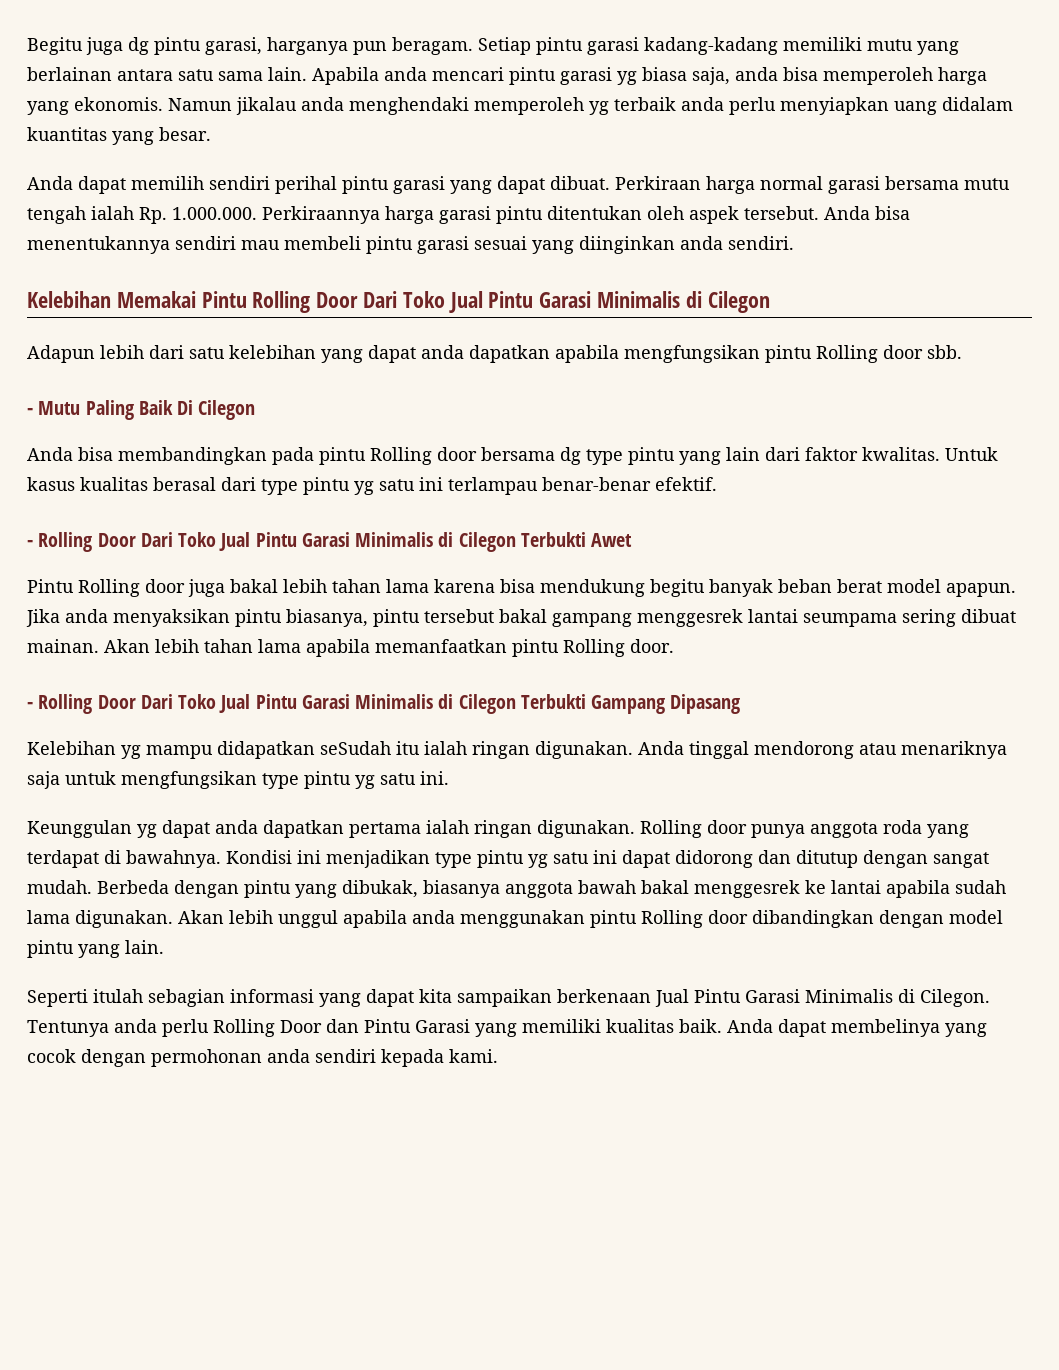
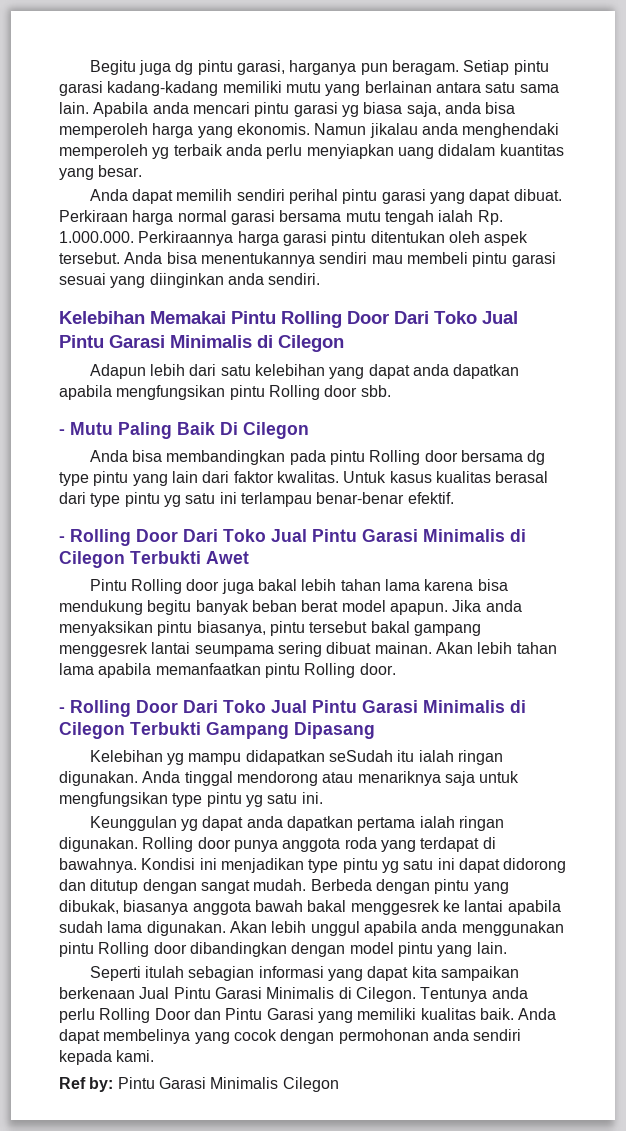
(498, 1056) none -> [59,1077,339,1092] // Ref by: Pintu Garasi Minimalis Cilegon

